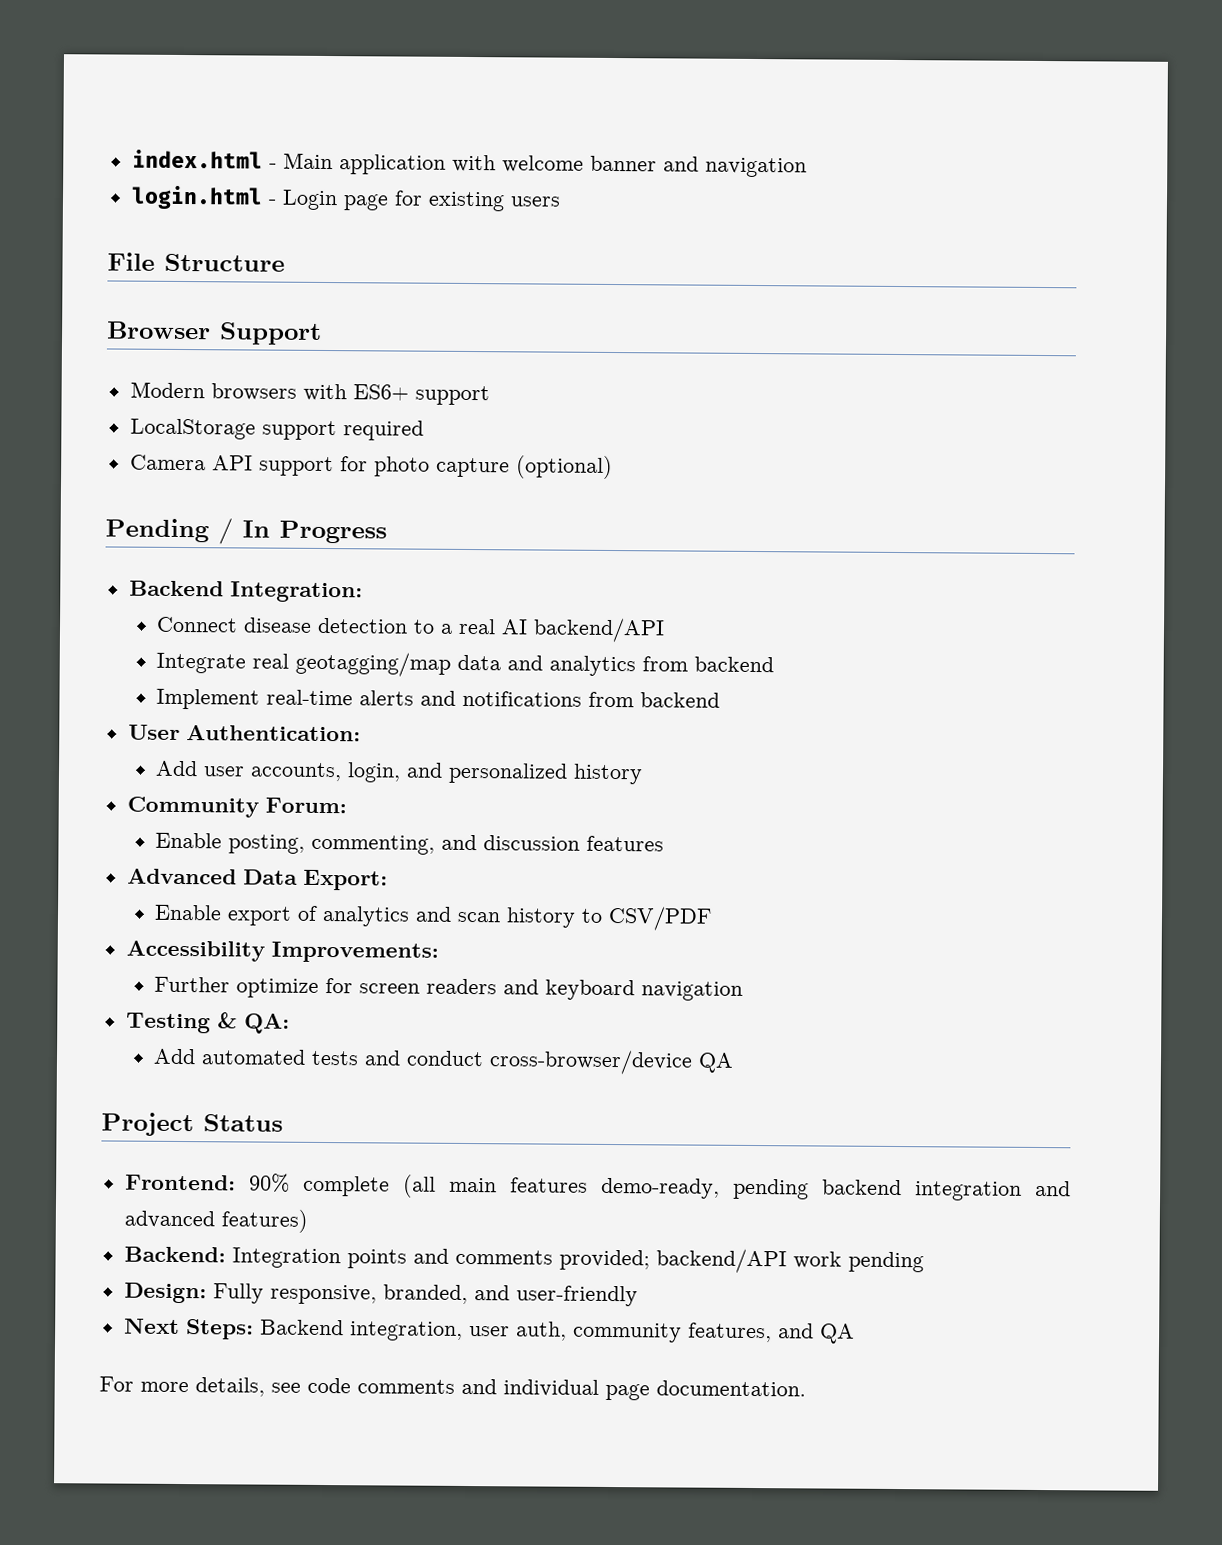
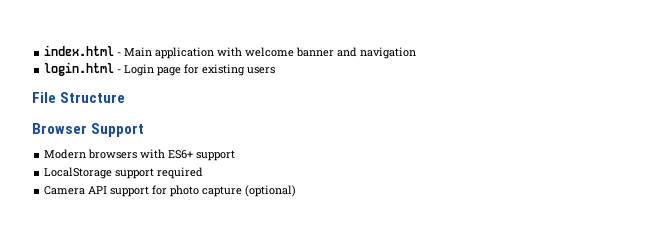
[105,518,387,545] [128,580,363,603] [156,616,666,643] [156,651,775,677] [156,688,721,710] [127,724,361,742] [155,760,644,785] [126,796,347,818] [155,832,665,855] [126,868,388,891] [154,904,713,931] [125,940,439,963] [154,976,744,1001] [125,1012,290,1034] [153,1048,735,1075] [101,1112,283,1137] [124,1173,1071,1201] [123,1209,308,1233] [123,1246,924,1274] [123,1282,638,1307] [123,1318,855,1344] [99,1376,806,1401] // Pending / In Progress // Backend Integration: // Connect disease detection to a real AI backend/API // Integrate real geotagging/map data and analytics from backend // Implement real-time alerts and notifications from backend // User Authentication: // Add user accounts, login, and personalized history // Community Forum: // Enable posting, commenting, and discussion features // Advanced Data Export: // Enable export of analytics and scan history to CSV/PDF // Accessibility Improvements: // Further optimize for screen readers and keyboard navigation // Testing & QA: // Add automated tests and conduct cross-browser/device QA // Project Status // Frontend: 90% complete (all main features demo-ready, pending backend integration and advanced features) // Backend: Integration points and comments provided; backend/API work pending // Design: Fully responsive, branded, and user-friendly // Next Steps: Backend integration, user auth, community features, and QA // For more details, see code comments and individual page documentation. -> (297, 191) none

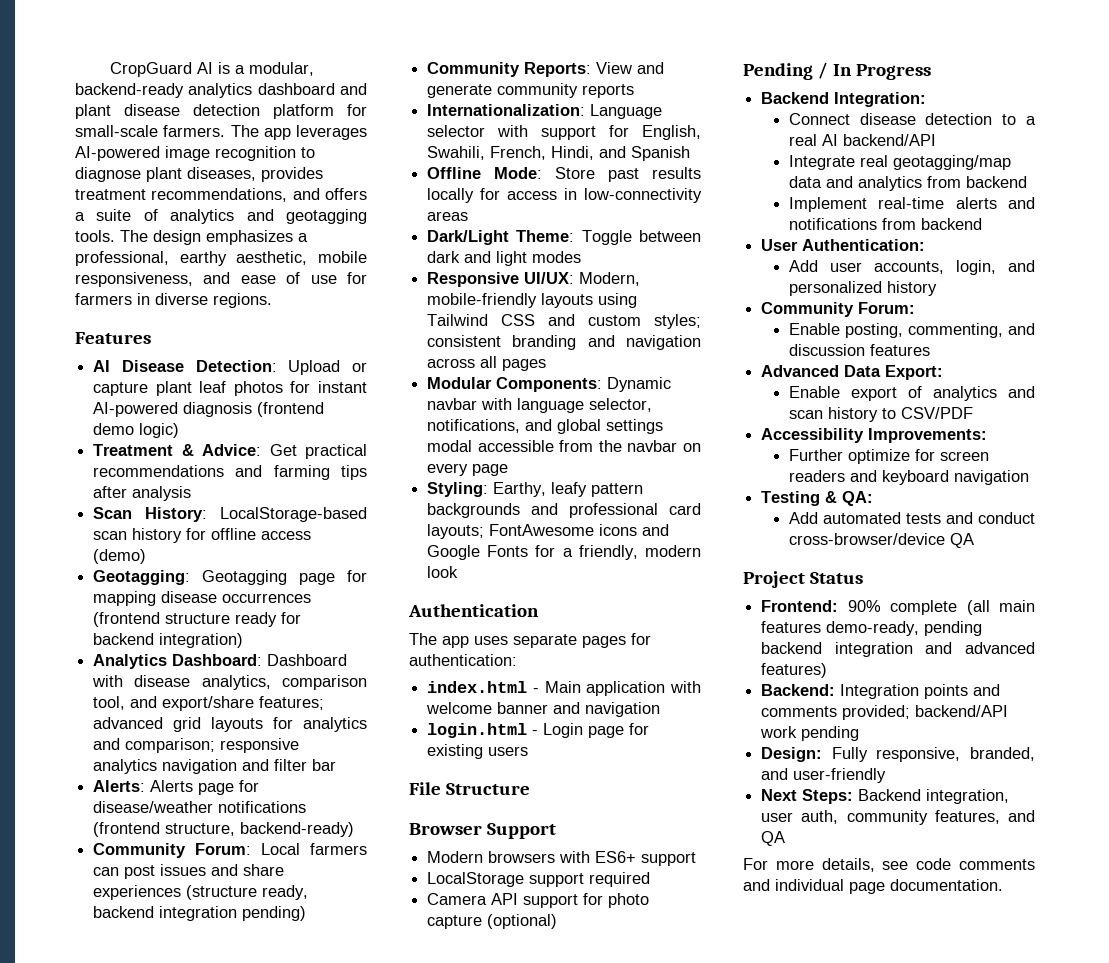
(44, 50) none -> [109,62,314,77] [75,83,367,98] [75,104,367,119] [75,125,367,140] [75,146,315,161] [75,167,323,182] [75,188,367,202] [75,209,367,224] [75,230,308,245] [75,251,367,266] [75,272,367,287] [75,293,272,308] [75,332,151,344] [93,360,367,375] [93,381,367,396] [93,402,325,417] [93,423,180,438] [93,444,367,459] [93,465,367,480] [93,486,192,501] [93,507,367,522] [93,528,312,543] [93,549,147,564] [93,570,368,585] [93,591,312,606] [93,612,302,627] [93,633,244,648] [93,654,348,669] [92,675,367,690] [93,696,325,711] [93,717,367,732] [93,738,300,753] [93,759,337,774] [93,780,260,795] [93,801,307,813] [93,822,355,837] [93,843,368,858] [93,864,285,879] [93,885,309,900] [93,906,307,921] [427,62,665,77] [427,83,635,98] [427,104,663,119] [427,125,701,140] [427,146,691,161] [427,167,701,182] [427,188,702,203] [427,211,469,221] [427,230,701,245] [427,251,582,266] [427,272,641,287] [427,293,638,308] [427,314,701,329] [427,335,701,350] [427,356,547,371] [427,377,672,392] [427,398,653,413] [427,419,664,434] [427,440,701,452] [427,463,509,476] [427,482,644,497] [427,503,701,518] [427,524,670,539] [427,545,701,560] [427,566,459,578] [408,604,539,617] [409,633,651,648] [409,654,517,666] CropGuard AI is a modular, backend-ready analytics dashboard and plant disease detection platform for small-scale farmers. The app leverages AI-powered image recognition to diagnose plant diseases, provides treatment recommendations, and offers a suite of analytics and geotagging tools. The design emphasizes a professional, earthy aesthetic, mobile responsiveness, and ease of use for farmers in diverse regions. // Features // AI Disease Detection: Upload or capture plant leaf photos for instant AI-powered diagnosis (frontend demo logic) // Treatment & Advice: Get practical recommendations and farming tips after analysis // Scan History: LocalStorage-based scan history for offline access (demo) // Geotagging: Geotagging page for mapping disease occurrences (frontend structure ready for backend integration) // Analytics Dashboard: Dashboard with disease analytics, comparison tool, and export/share features; advanced grid layouts for analytics and comparison; responsive analytics navigation and filter bar // Alerts: Alerts page for disease/weather notifications (frontend structure, backend-ready) // Community Forum: Local farmers can post issues and share experiences (structure ready, backend integration pending) // Community Reports: View and generate community reports // Internationalization: Language selector with support for English, Swahili, French, Hindi, and Spanish // Offline Mode: Store past results locally for access in low-connectivity areas // Dark/Light Theme: Toggle between dark and light modes // Responsive UI/UX: Modern, mobile-friendly layouts using Tailwind CSS and custom styles; consistent branding and navigation across all pages // Modular Components: Dynamic navbar with language selector, notifications, and global settings modal accessible from the navbar on every page // Styling: Earthy, leafy pattern backgrounds and professional card layouts; FontAwesome icons and Google Fonts for a friendly, modern look // Authentication // The app uses separate pages for authentication: //
(297, 191) none -> [743,62,931,80] [761,92,927,107] [788,113,1036,125] [788,134,936,146] [788,155,1011,170] [788,176,1027,191] [788,197,1035,212] [788,218,982,230] [761,239,926,251] [788,260,1035,275] [788,281,937,296] [761,302,916,317] [788,323,1035,338] [788,344,930,356] [761,365,944,380] [788,386,1035,401] [788,407,973,422] [761,428,988,443] [788,449,989,464] [788,470,1029,485] [761,491,874,506] [788,512,1035,524] [788,533,974,548] [743,571,863,588] [761,600,1035,615] [761,621,983,636] [761,642,1035,657] [761,663,828,678] [761,684,1001,699] [761,705,1009,720] [760,726,860,741] [761,747,1035,762] [761,768,887,783] [761,789,1010,804] [761,810,1035,825] [761,831,786,846] [743,858,1035,872] [743,879,1003,894] // Pending / In Progress // Backend Integration: // Connect disease detection to a real AI backend/API // Integrate real geotagging/map data and analytics from backend // Implement real-time alerts and notifications from backend // User Authentication: // Add user accounts, login, and personalized history // Community Forum: // Enable posting, commenting, and discussion features // Advanced Data Export: // Enable export of analytics and scan history to CSV/PDF // Accessibility Improvements: // Further optimize for screen readers and keyboard navigation // Testing & QA: // Add automated tests and conduct cross-browser/device QA // Project Status // Frontend: 90% complete (all main features demo-ready, pending backend integration and advanced features) // Backend: Integration points and comments provided; backend/API work pending // Design: Fully responsive, branded, and user-friendly // Next Steps: Backend integration, user auth, community features, and QA // For more details, see code comments and individual page documentation.

